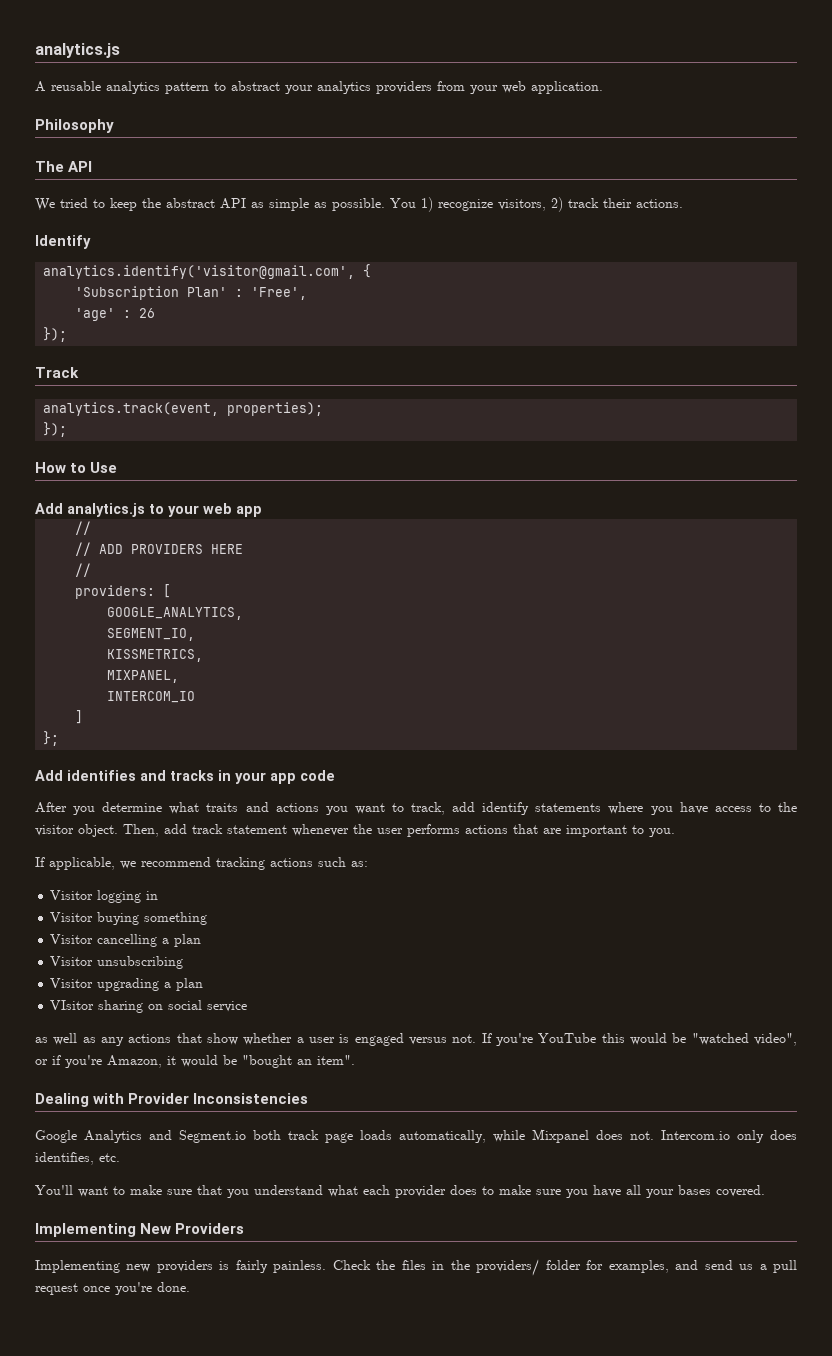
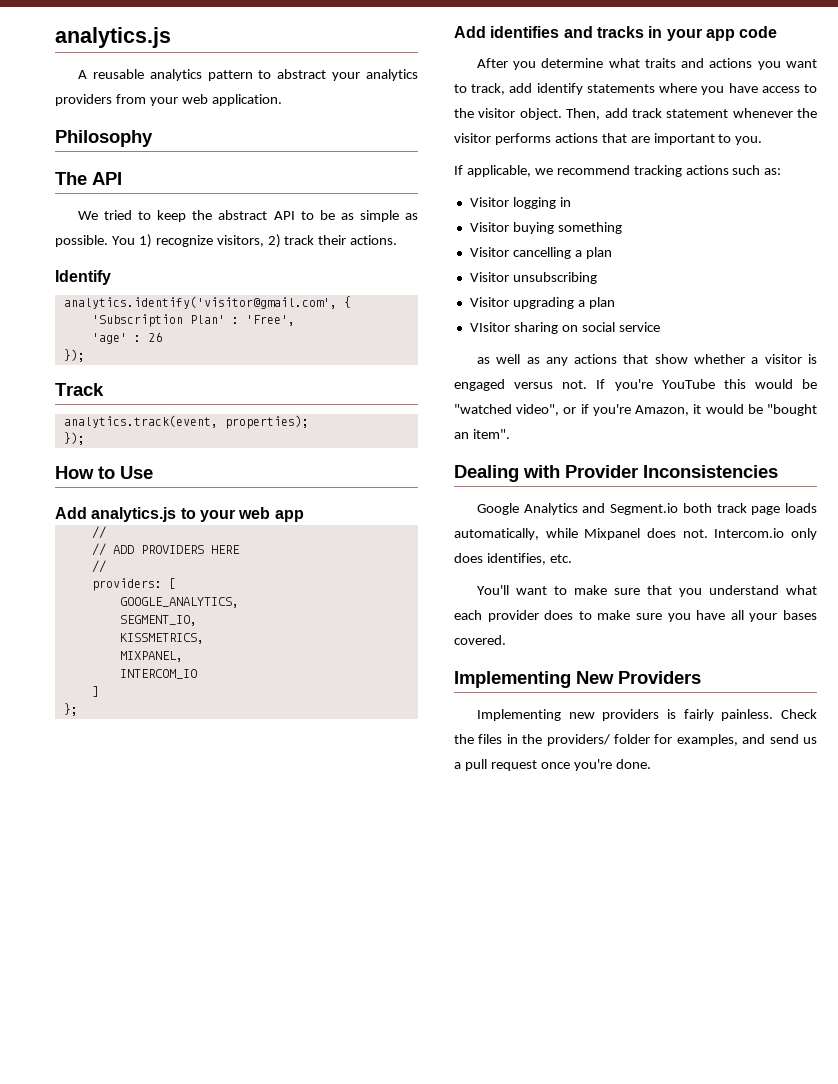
(246, 203) none -> [300,210,335,220] to be
[377,828,403,834] user -> [454,133,491,143] visitor
[309,1037,335,1043] user -> [764,354,802,364] visitor

